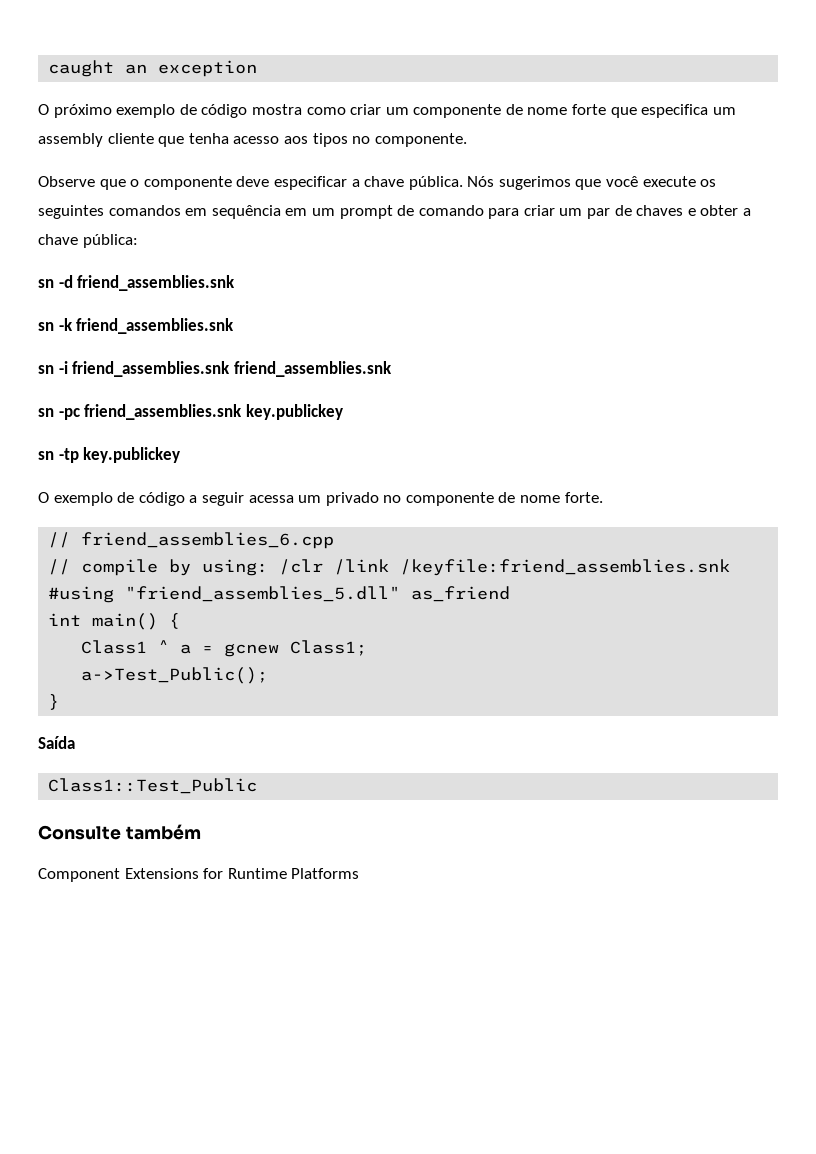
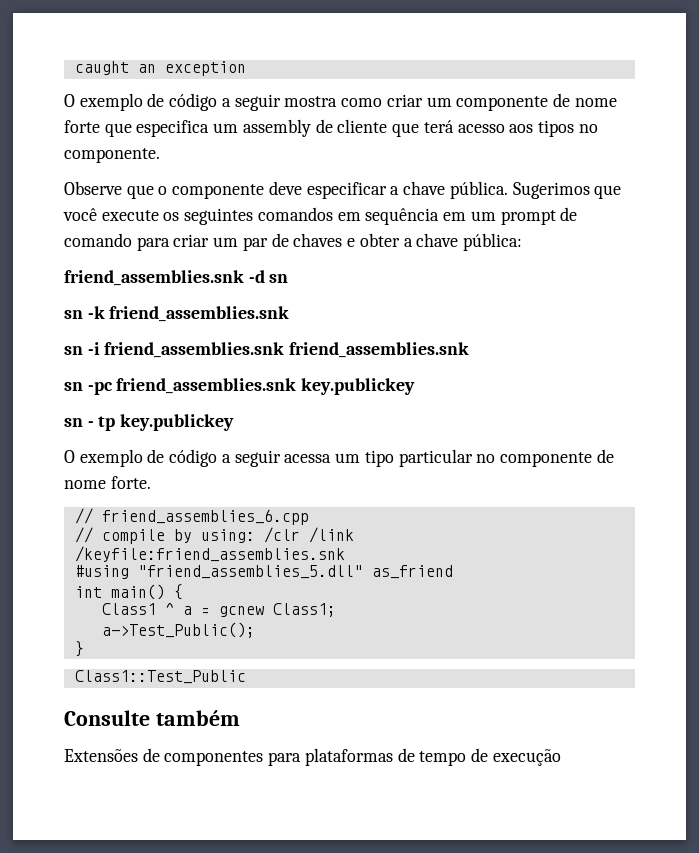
[53,104,248,118] próximo exemplo de código -> [79,93,281,111] exemplo de código a seguir
(103, 140) none -> [315,119,333,133] de
[188,133,229,144] tenha -> [423,120,454,133] terá
[467,176,571,190] Nós sugerimos -> [512,182,590,199] Sugerimos
[38,275,236,291] sn -d friend_assemblies.snk -> [64,270,289,286] friend_assemblies.snk -d sn
[58,448,79,463] -tp -> [87,416,116,431] - tp
[325,492,379,506] privado -> [364,449,473,467] tipo particular
[38,736,75,749] // Saída -> (84, 649) none
[38,868,360,882] Component Extensions for Runtime Platforms -> [64,748,561,766] Extensões de componentes para plataformas de tempo de execução

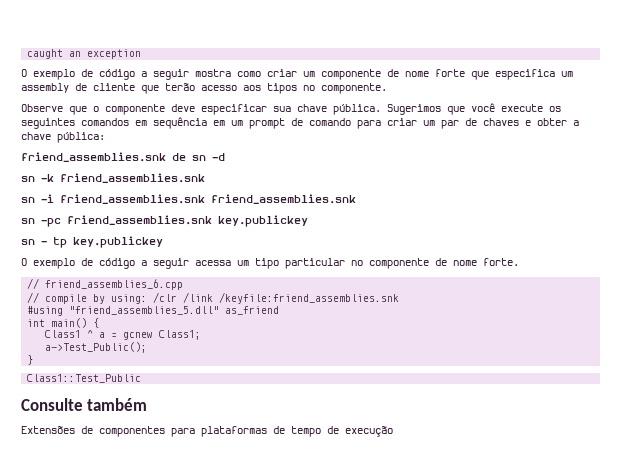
[423,120,454,133] terá -> [165,83,195,91] terão
[390,186,400,195] a -> [273,106,291,112] sua
(244, 278) none -> [172,153,206,161] de sn
[269,274,289,283] sn -> (225, 157) none

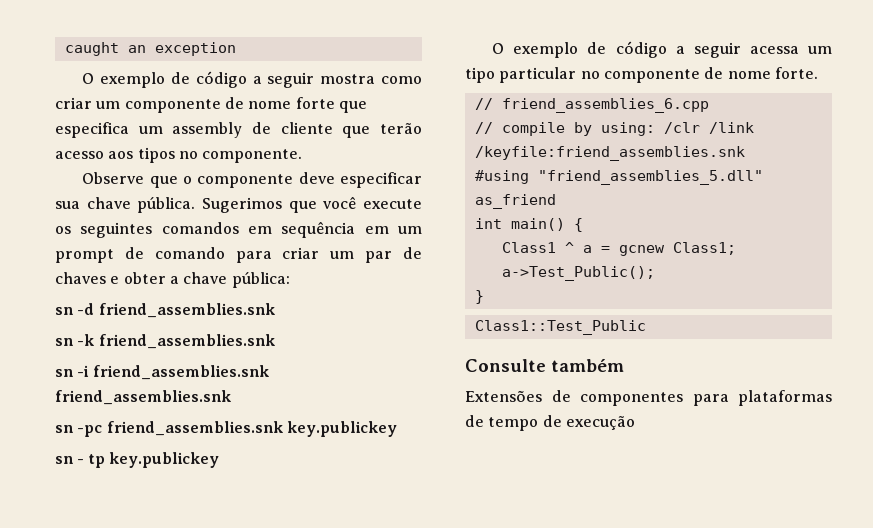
[21,152,186,162] friend_assemblies.snk de -> (290, 280) none
(225, 157) none -> [98,303,275,318] friend_assemblies.snk

